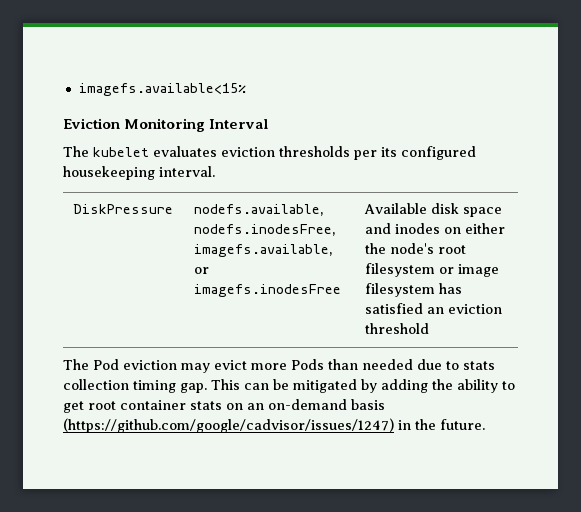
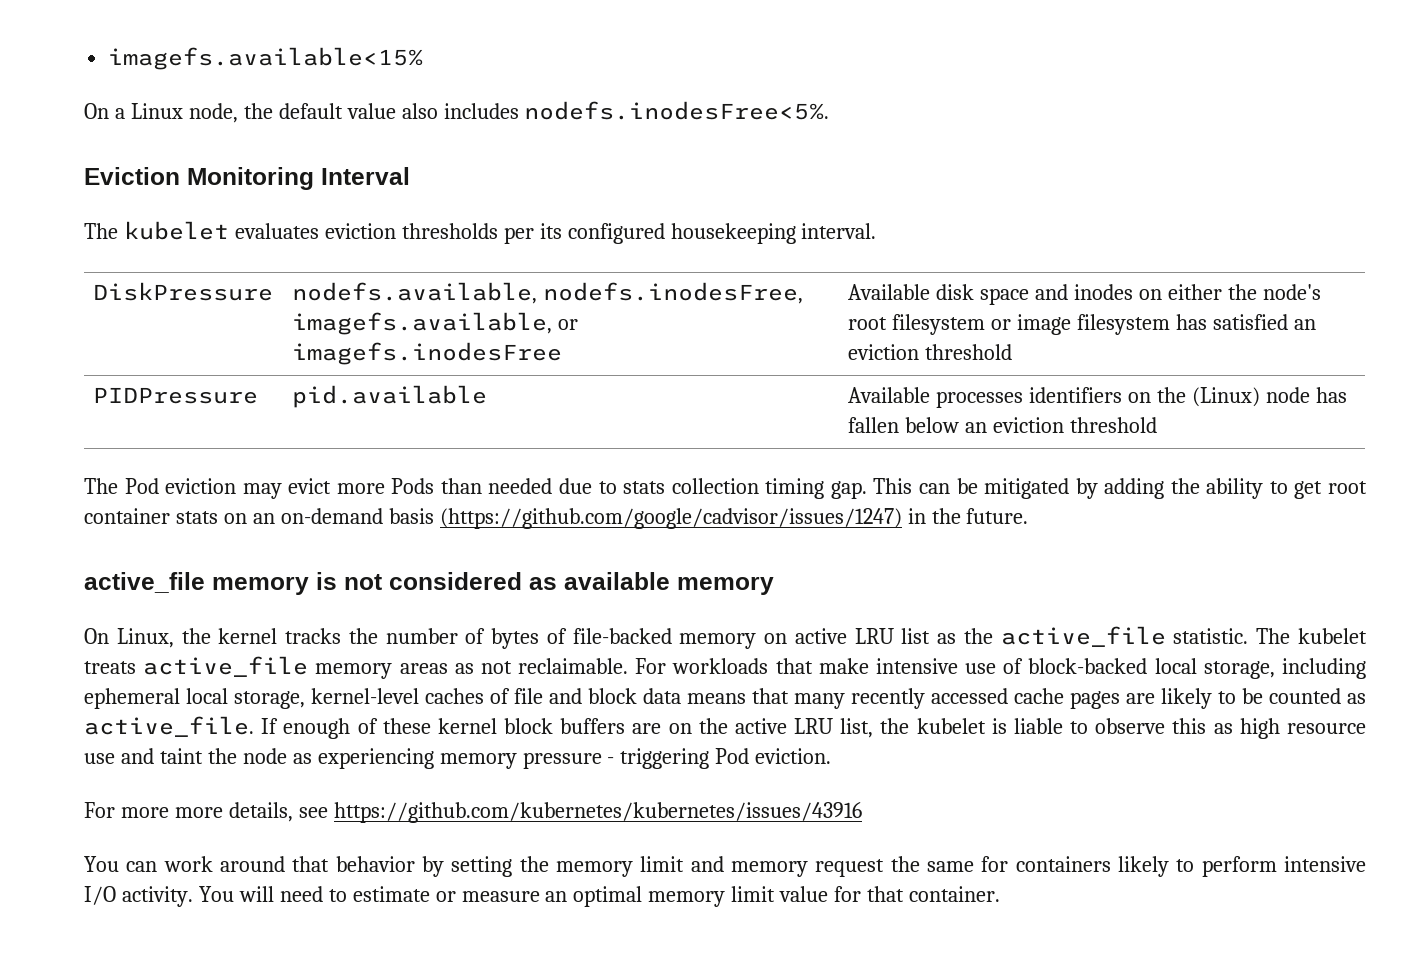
(246, 89) none -> [84,101,830,123] // On a Linux node, the default value also includes nodefs.inodesFree<5%.
(430, 328) none -> [93,387,259,404] [292,385,488,408] [848,387,1347,408] [848,417,1157,433] // PIDPressure | pid.available | Available processes identifiers on the (Linux) node has fallen below an eviction threshold
(485, 424) none -> [84,572,774,595] [84,626,1368,649] [84,656,1366,679] [84,688,1366,709] [84,716,1366,739] [84,748,832,769] [84,802,862,823] [84,856,1366,877] [84,886,1001,907] // active_file memory is not considered as available memory // On Linux, the kernel tracks the number of bytes of file-backed memory on active LRU list as the active_file statistic. The kubelet treats active_file memory areas as not reclaimable. For workloads that make intensive use of block-backed local storage, including ephemeral local storage, kernel-level caches of file and block data means that many recently accessed cache pages are likely to be counted as active_file. If enough of these kernel block buffers are on the active LRU list, the kubelet is liable to observe this as high resource use and taint the node as experiencing memory pressure - triggering Pod eviction. // For more more details, see https://github.com/kubernetes/kubernetes/issues/43916 // You can work around that behavior by setting the memory limit and memory request the same for containers likely to perform intensive I/O activity. You will need to estimate or measure an optimal memory limit value for that container.

